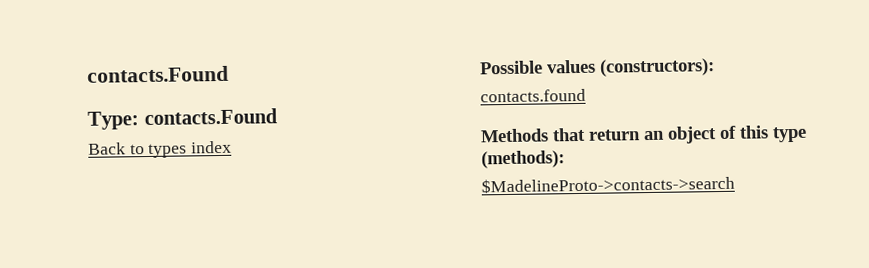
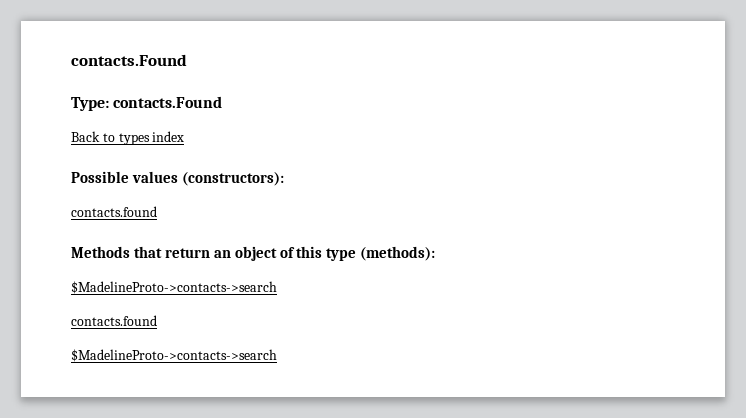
(735, 184) none -> [71,315,157,326] [71,349,277,362] // contacts.found // $MadelineProto->contacts->search

